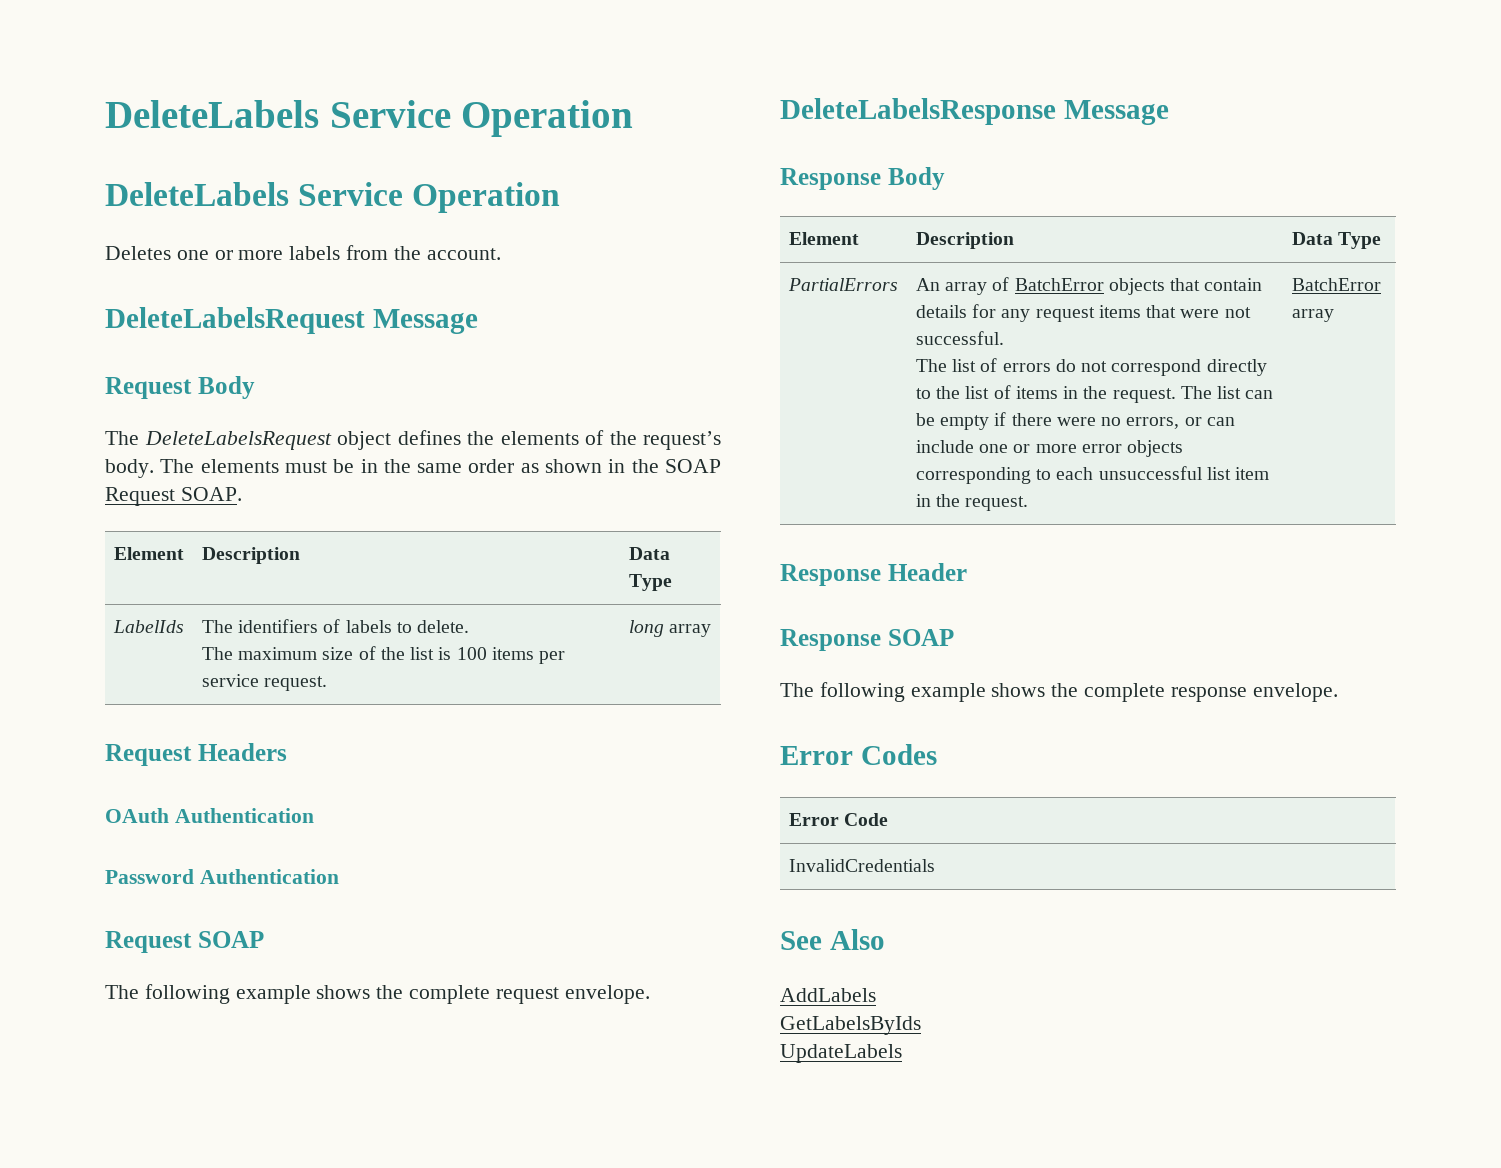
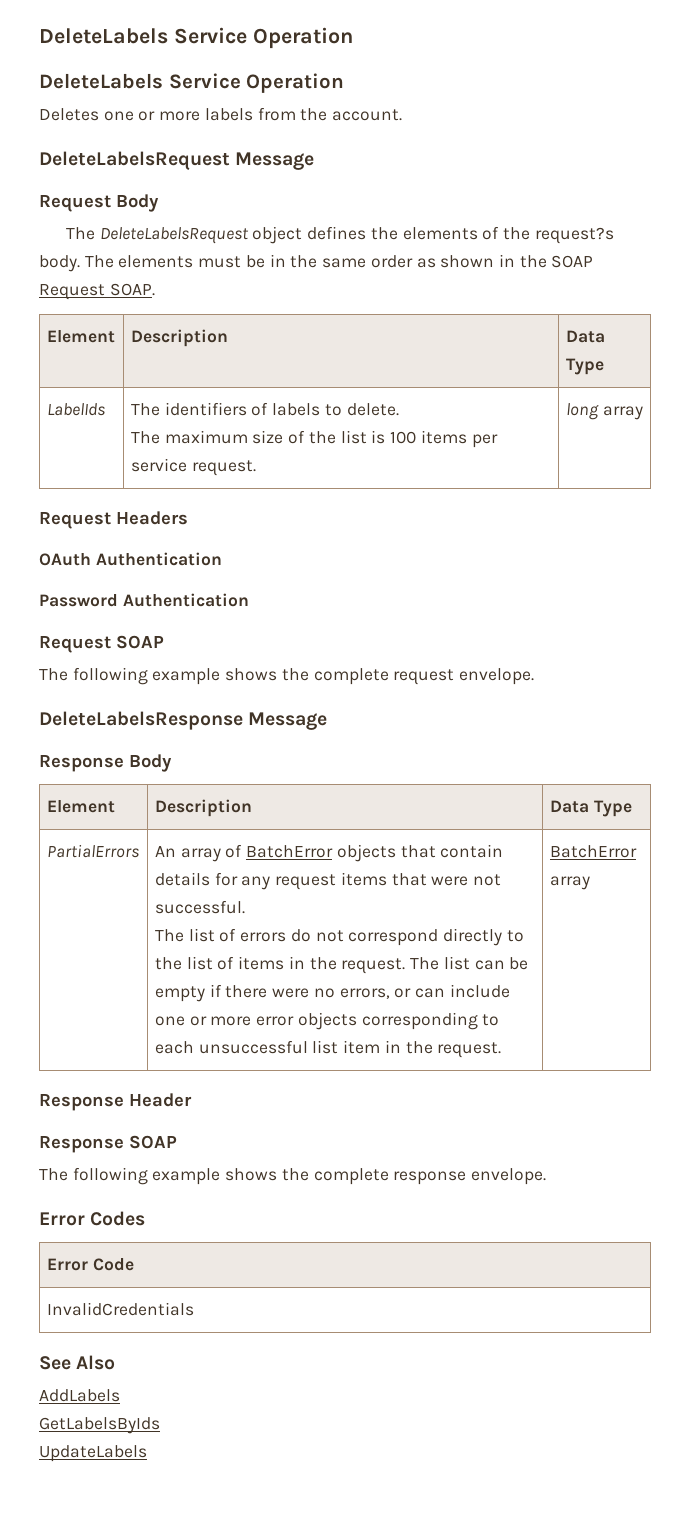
[643,431,721,450] request’s -> [534,227,614,244] request?s

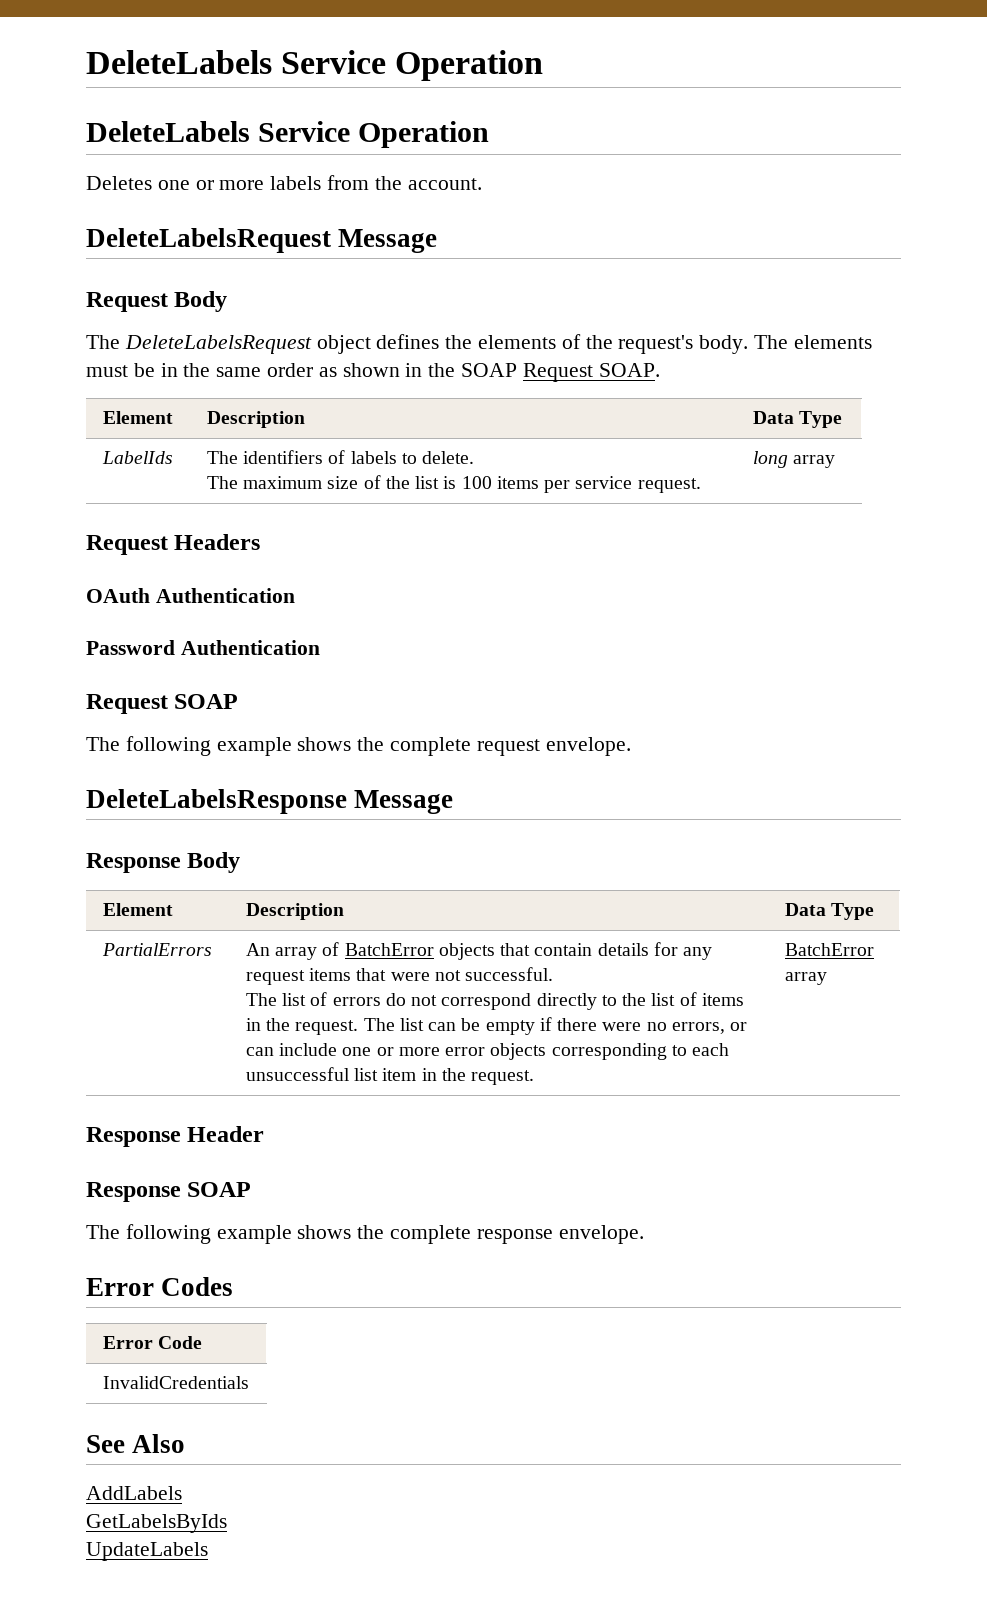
[534,227,614,244] request?s -> [618,335,694,354] request's

